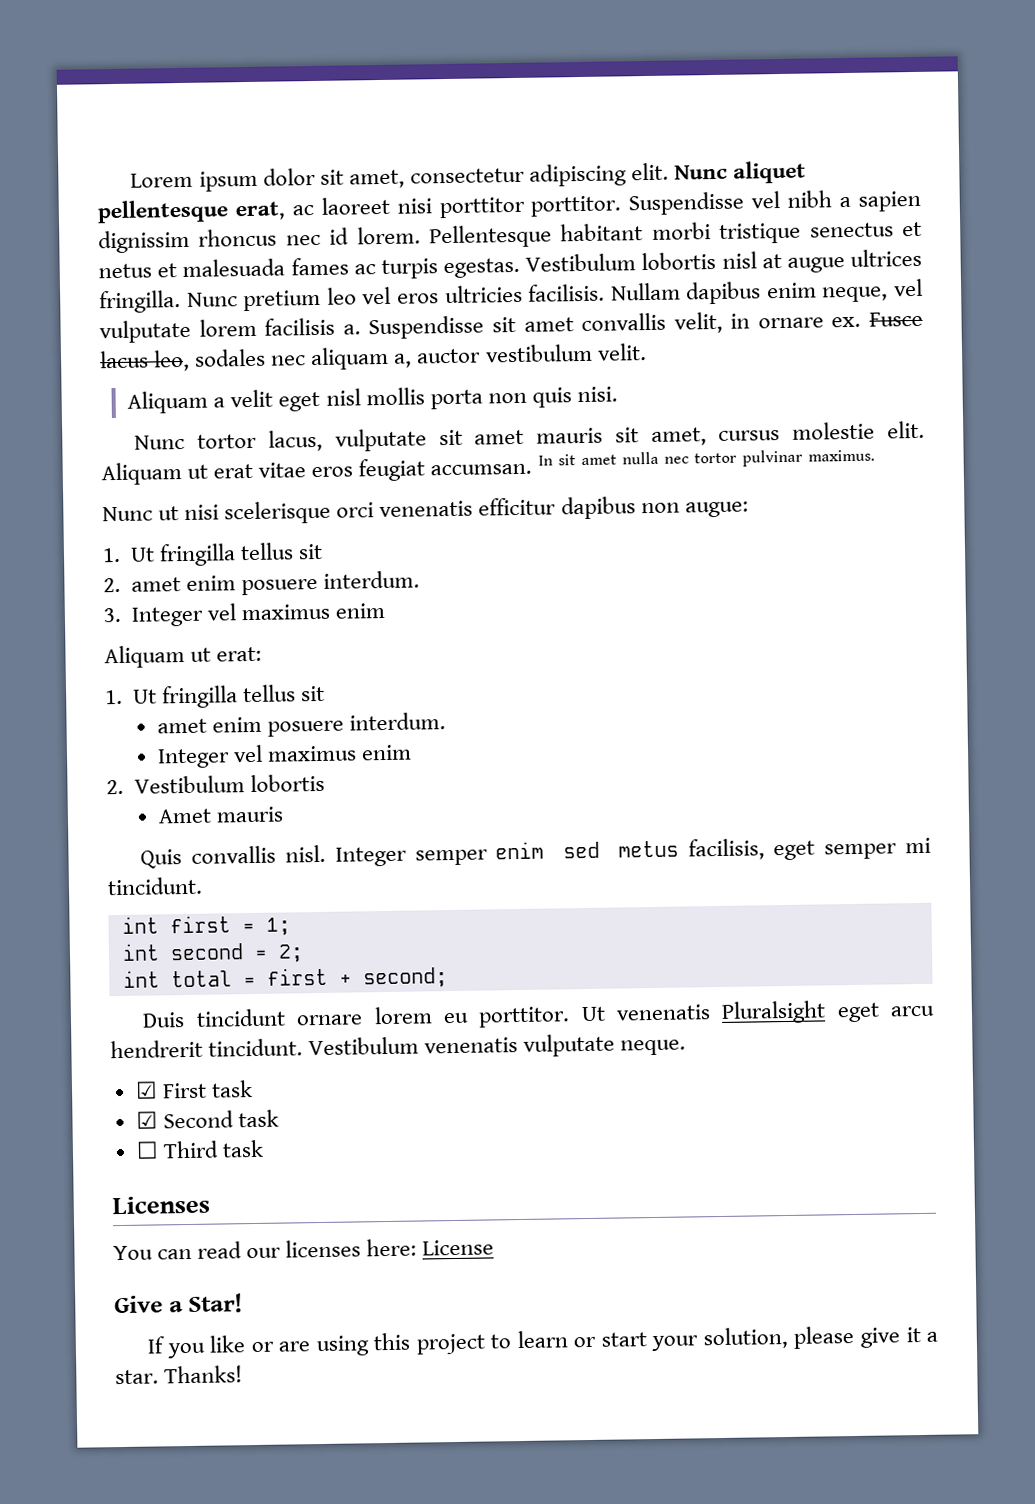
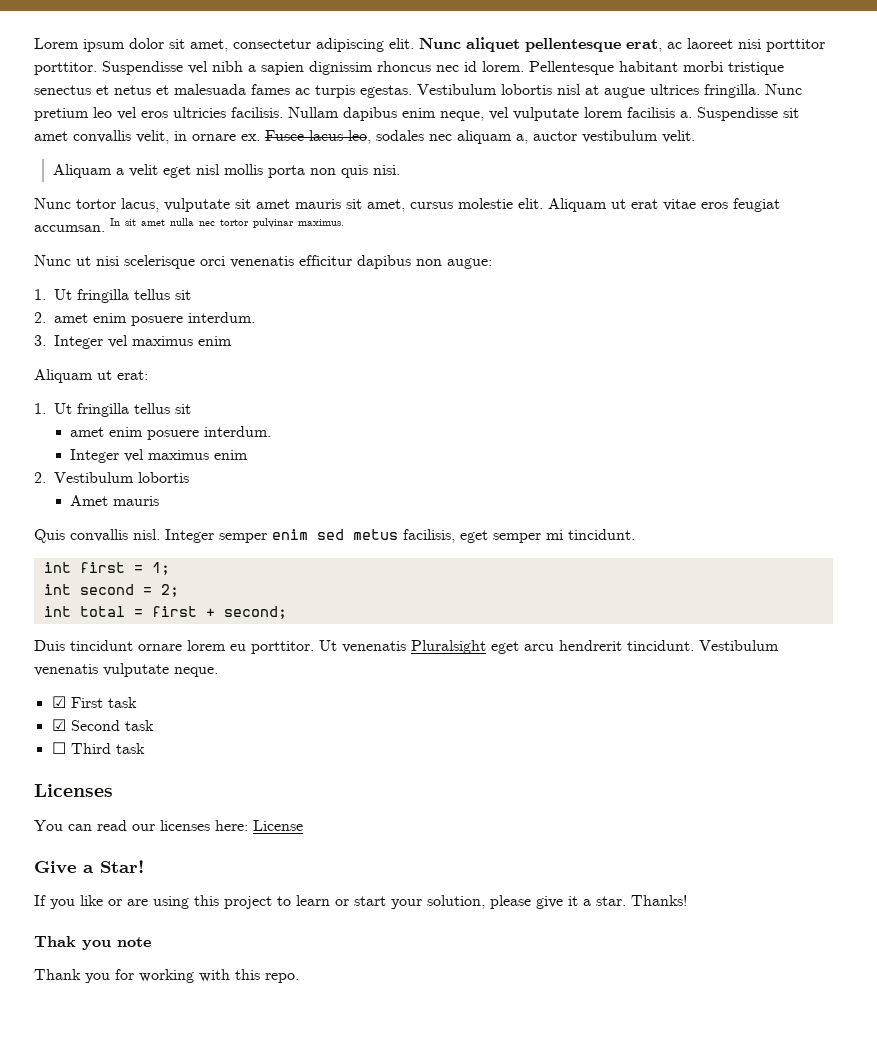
(244, 1374) none -> [34,936,151,950] [34,969,299,983] // Thak you note // Thank you for working with this repo.

